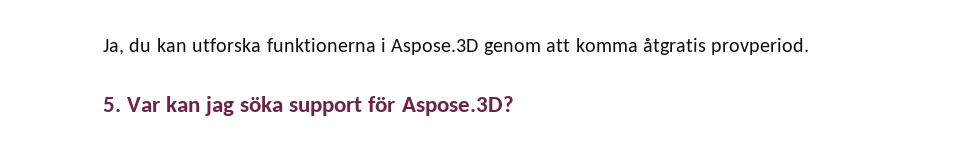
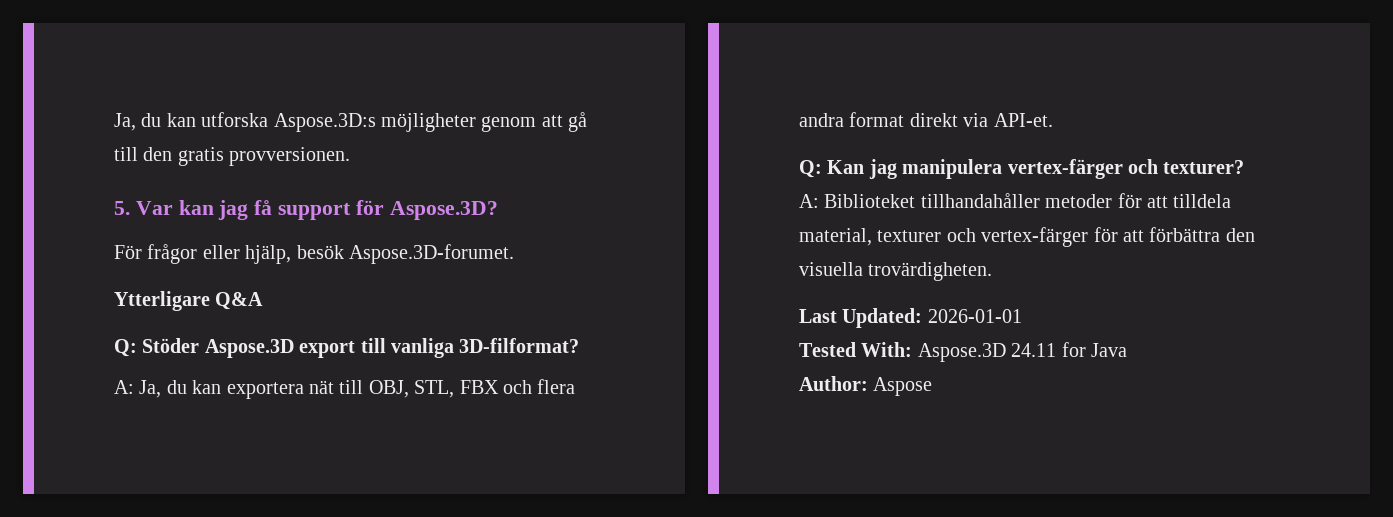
[266,38,810,55] funktionerna i Aspose.3D genom att komma åtgratis provperiod. -> [273,112,588,132] [114,147,351,166] Aspose.3D:s möjligheter genom att gå till den gratis provversionen.
[240,96,284,112] söka -> [254,200,273,215] få
(514, 106) none -> [114,244,514,264] [114,291,264,311] [114,338,580,358] [114,379,576,399] [799,112,1053,127] [799,159,1245,179] [799,193,1232,208] [799,227,1255,247] [799,262,993,281] [799,308,1022,328] [799,342,1127,362] [799,376,933,396] // För frågor eller hjälp, besök Aspose.3D‑forumet. // Ytterligare Q&A // Q: Stöder Aspose.3D export till vanliga 3D‑filformat? // A: Ja, du kan exportera nät till OBJ, STL, FBX och flera andra format direkt via API‑et. // Q: Kan jag manipulera vertex‑färger och texturer? // A: Biblioteket tillhandahåller metoder för att tilldela material, texturer och vertex‑färger för att förbättra den visuella trovärdigheten. // Last Updated: 2026-01-01 // Tested With: Aspose.3D 24.11 for Java // Author: Aspose

